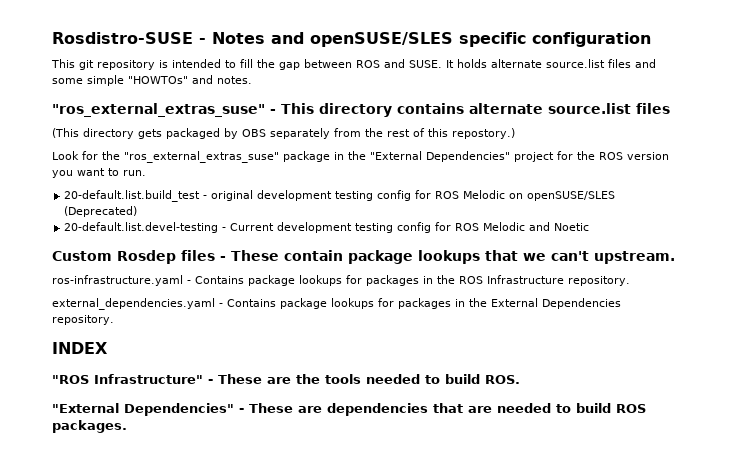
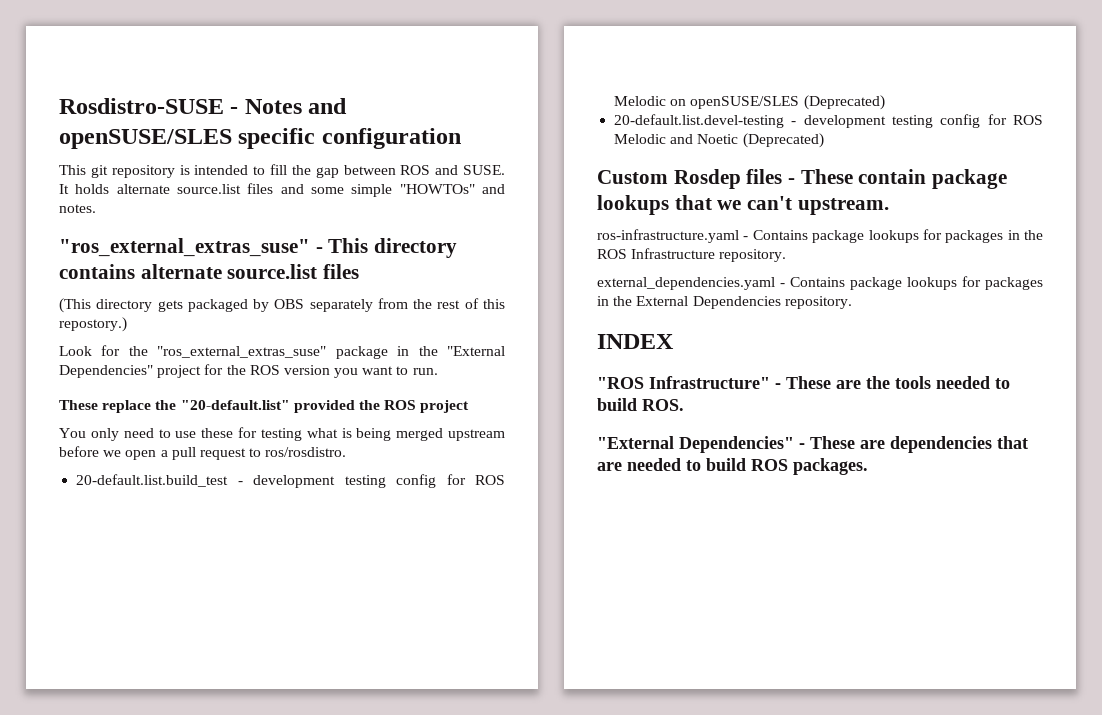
(146, 173) none -> [59,400,470,413] [59,427,505,441] [59,446,347,460] // These replace the "20-default.list" provided the ROS project // You only need to use these for testing what is being merged upstream before we open a pull request to ros/rosdistro.
[211,190,254,201] original -> (243, 483) none
[230,223,275,231] Current -> (797, 123) none
(590, 227) none -> [742,133,824,148] (Deprecated)

